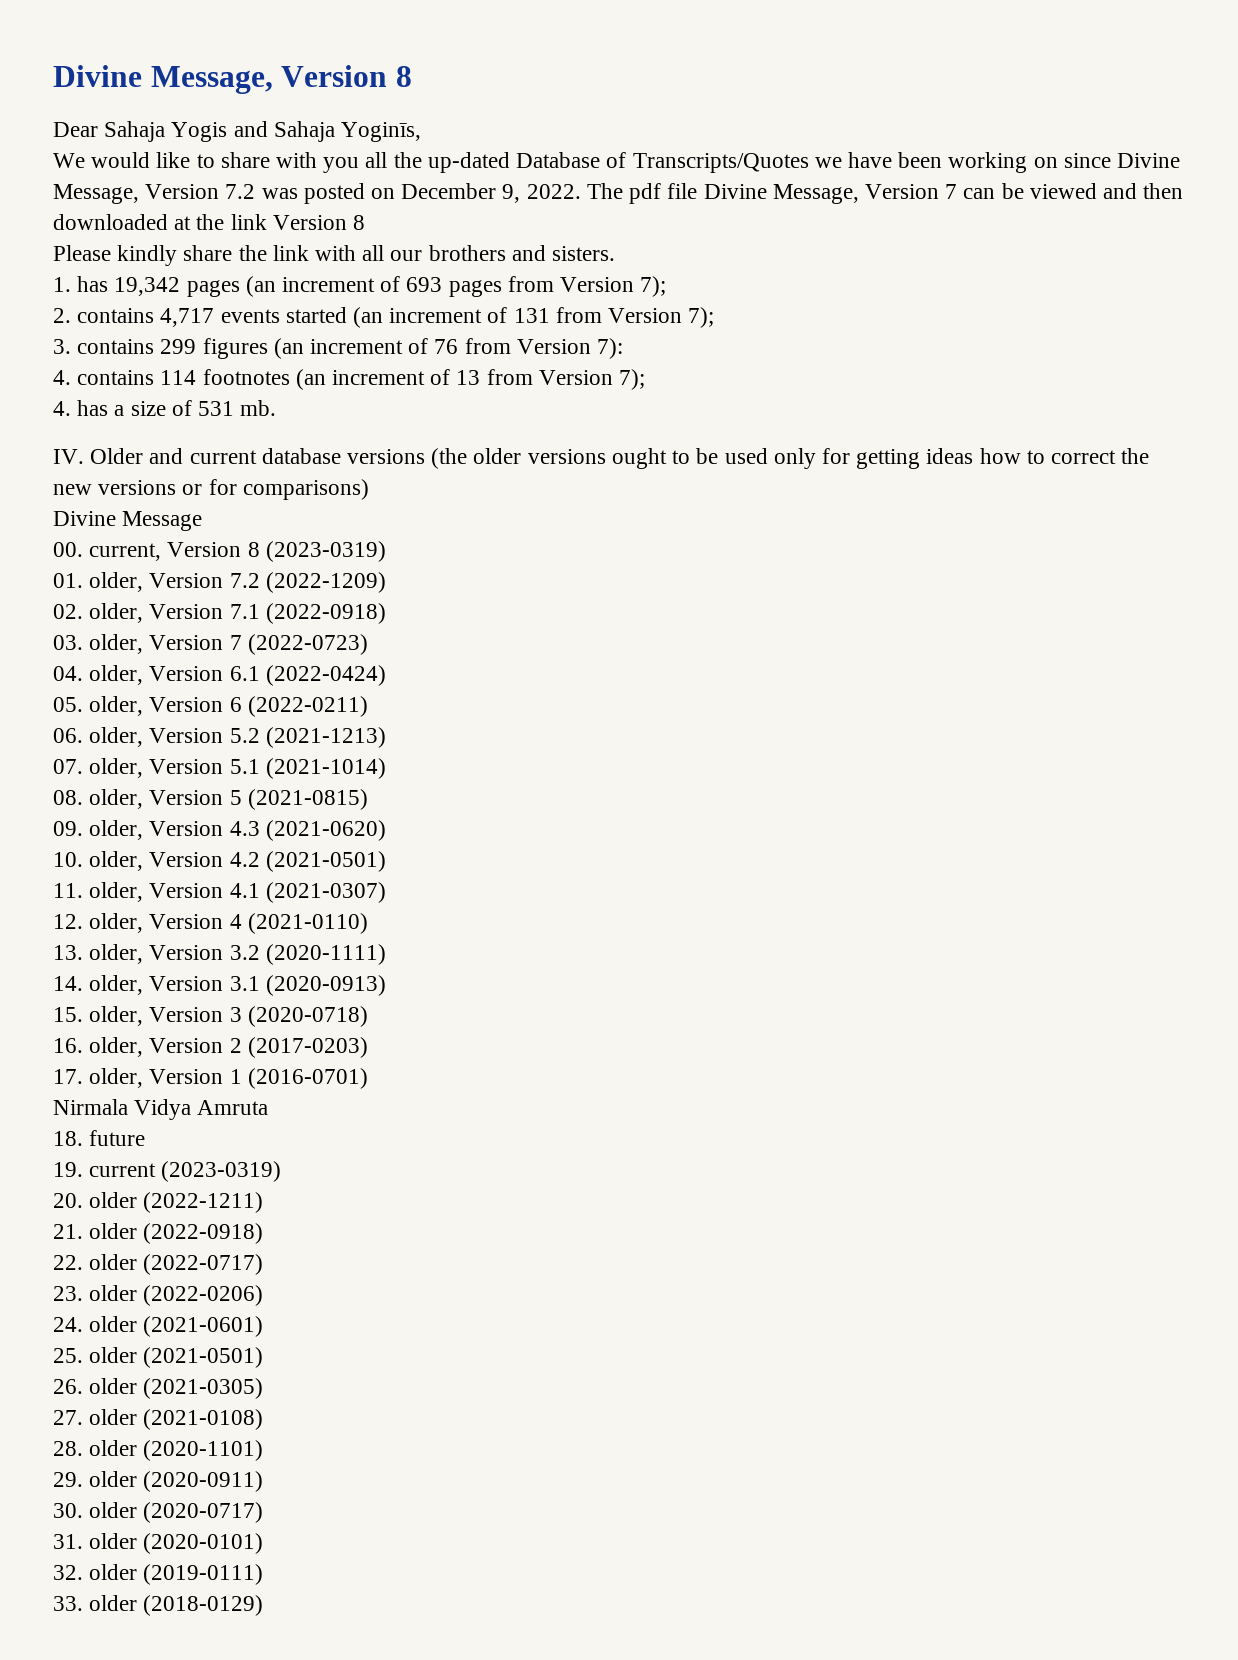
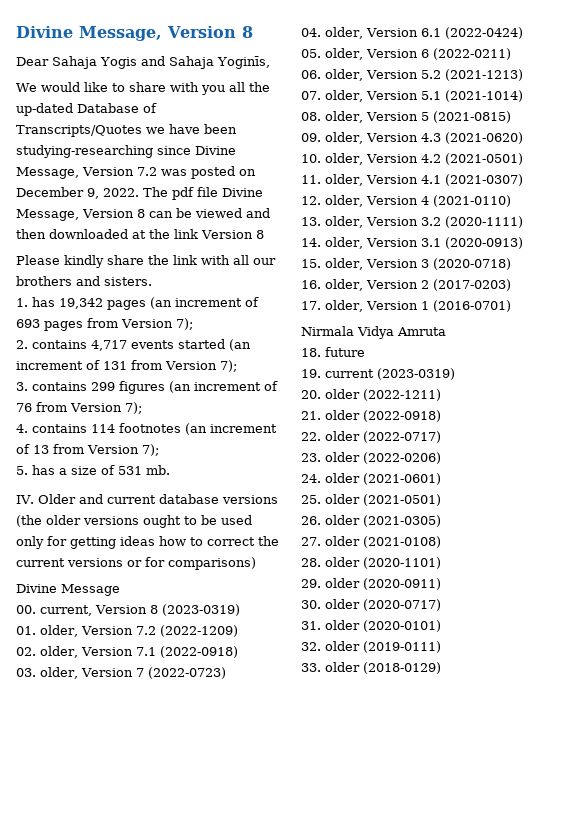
[948,152,1058,173] working on -> [16,145,153,158] studying-researching
[945,184,958,199] 7 -> [136,209,145,218] 8
[597,338,624,359] 7): -> [124,402,142,414] 7);
[53,401,71,416] 4. -> [16,466,28,475] 5.
[53,484,92,495] new -> [16,558,65,567] current

